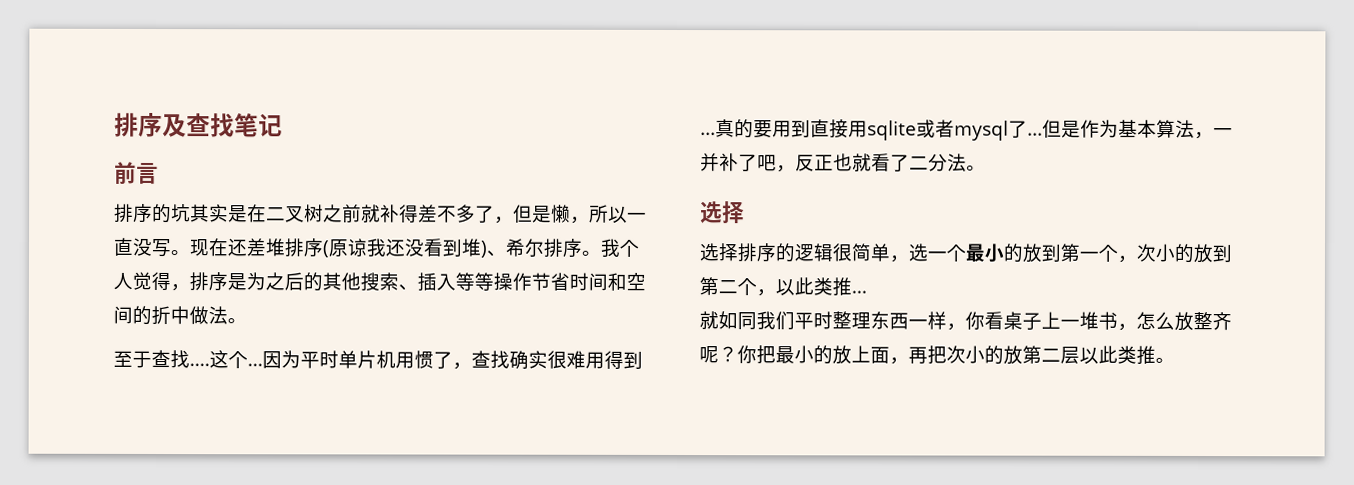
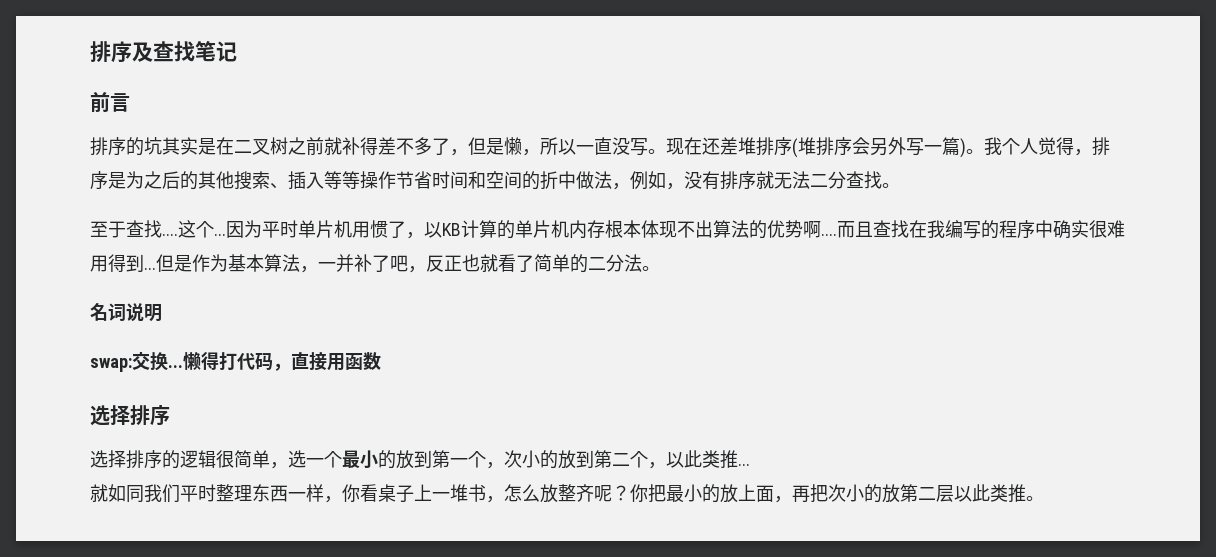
[328,238,583,258] 原谅我还没看到堆)、希尔排序 -> [798,137,966,158] 堆排序会另外写一篇)
(228, 315) none -> [612,171,882,190] ，例如，没有排序就无法二分查找
[471,350,510,369] 查找 -> [424,220,1053,239] 以KB计算的单片机内存根本体现不出算法的优势啊....而且查找在我编写的程序中
[715,119,1043,141] 真的要用到直接用sqlite或者mysql了... -> (156, 268) none
(910, 163) none -> [534,254,588,273] 简单的
[700,201,745,224] // 选择 -> [90,303,162,322] [90,352,381,372] [90,405,170,426] // 名词说明 // swap:交换...懒得打代码，直接用函数 // 选择排序

